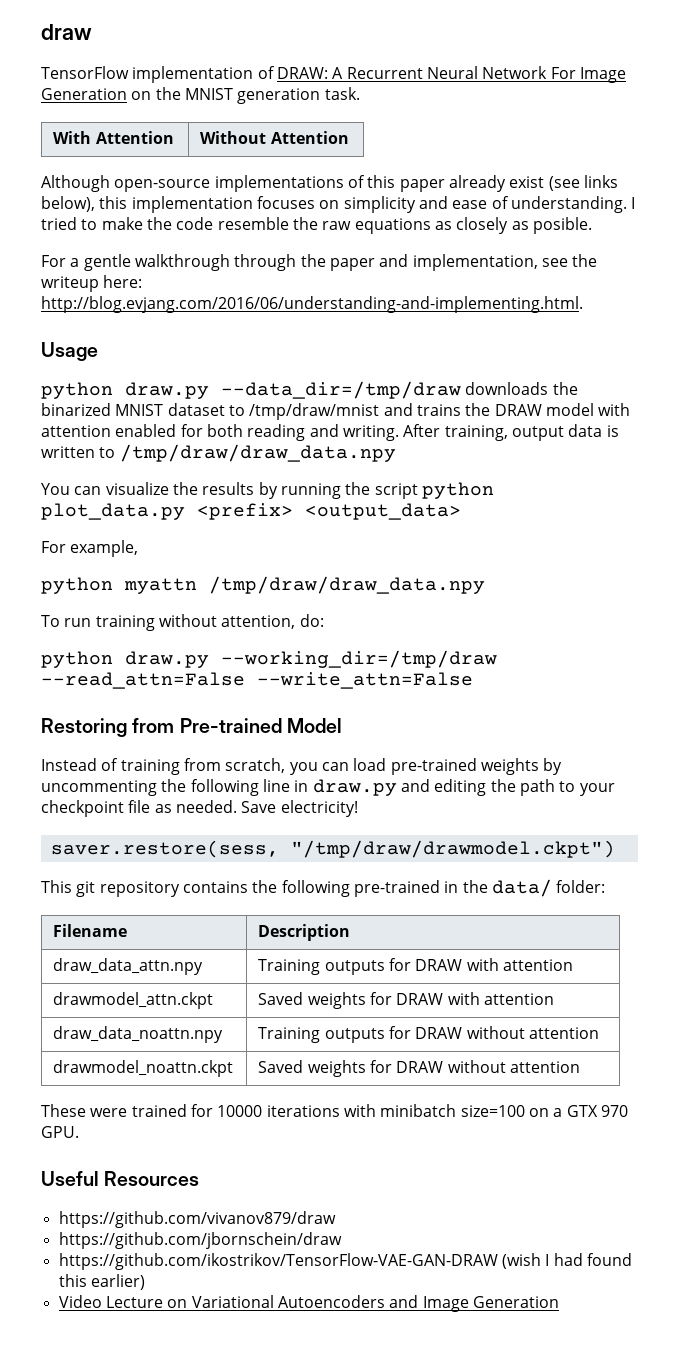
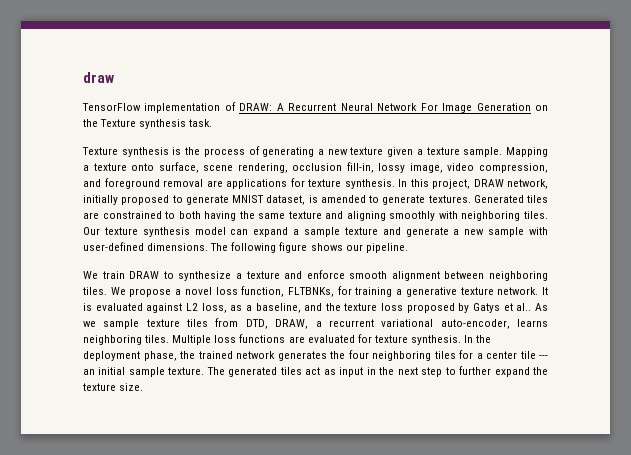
[184,87,360,104] [53,131,174,144] [200,131,349,144] [41,175,618,192] [41,196,636,213] [41,217,592,234] [41,254,598,271] [41,275,143,292] [41,296,583,313] [41,342,98,361] [41,381,578,399] [41,403,631,420] [41,424,619,441] [41,444,396,462] [41,482,494,499] [41,503,461,520] [41,540,139,557] [41,576,485,594] [41,614,324,631] [41,650,497,668] [41,672,473,689] [41,718,342,737] [41,758,563,775] [41,779,615,796] [41,800,358,817] [50,840,615,858] [41,879,606,897] [53,924,128,937] [258,924,351,941] [53,958,204,975] [258,958,573,975] [53,992,214,1009] [258,992,554,1009] [53,1026,224,1043] [258,1026,599,1043] [53,1060,234,1077] [258,1060,580,1077] [41,1104,628,1117] [41,1126,79,1138] [41,1171,200,1186] [58,1211,336,1228] [58,1232,342,1249] [58,1253,632,1270] [58,1274,145,1290] [58,1295,559,1312] MNIST generation task. // With Attention | Without Attention // Although open-source implementations of this paper already exist (see links below), this implementation focuses on simplicity and ease of understanding. I tried to make the code resemble the raw equations as closely as posible. // For a gentle walkthrough through the paper and implementation, see the writeup here: http://blog.evjang.com/2016/06/understanding-and-implementing.html. // Usage // python draw.py --data_dir=/tmp/draw downloads the binarized MNIST dataset to /tmp/draw/mnist and trains the DRAW model with attention enabled for both reading and writing. After training, output data is written to /tmp/draw/draw_data.npy // You can visualize the results by running the script python plot_data.py <prefix> <output_data> // For example, // python myattn /tmp/draw/draw_data.npy // To run training without attention, do: // python draw.py --working_dir=/tmp/draw --read_attn=False --write_attn=False // Restoring from Pre-trained Model // Instead of training from scratch, you can load pre-trained weights by uncommenting the following line in draw.py and editing the path to your checkpoint file as needed. Save electricity! // saver.restore(sess, "/tmp/draw/drawmodel.ckpt") // This git repository contains the following pre-trained in the data/ folder: // Filename | Description // draw_data_attn.npy | Training outputs for DRAW with attention // drawmodel_attn.ckpt | Saved weights for DRAW with attention // draw_data_noattn.npy | Training outputs for DRAW without attention // drawmodel_noattn.ckpt | Saved weights for DRAW without attention // These were trained for 10000 iterations with minibatch size=100 on a GTX 970 GPU. // Useful Resources // https://github.com/vivanov879/draw // https://github.com/jbornschein/draw // https://github.com/ikostrikov/TensorFlow-VAE-GAN-DRAW (wish I had found this earlier) // Video Lecture on Variational Autoencoders and Image Generation -> [100,119,213,129] [82,146,548,157] [83,162,548,173] [83,178,548,189] [83,195,548,205] [83,211,548,221] [83,227,548,237] [83,242,408,253] [83,270,548,281] [83,286,548,297] [83,303,548,313] [83,318,548,329] [83,334,492,345] [83,350,548,361] [83,366,549,377] [83,383,144,391] Texture synthesis task. // Texture synthesis is the process of generating a new texture given a texture sample. Mapping a texture onto surface, scene rendering, occlusion fill-in, lossy image, video compression, and foreground removal are applications for texture synthesis. In this project, DRAW network, initially proposed to generate MNIST dataset, is amended to generate textures. Generated tiles are constrained to both having the same texture and aligning smoothly with neighboring tiles. Our texture synthesis model can expand a sample texture and generate a new sample with user-defined dimensions. The following figure shows our pipeline. // We train DRAW to synthesize a texture and enforce smooth alignment between neighboring tiles. We propose a novel loss function, FLTBNKs, for training a generative texture network. It is evaluated against L2 loss, as a baseline, and the texture loss proposed by Gatys et al.. As we sample texture tiles from DTD, DRAW, a recurrent variational auto-encoder, learns neighboring tiles. Multiple loss functions are evaluated for texture synthesis. In the deployment phase, the trained network generates the four neighboring tiles for a center tile --- an initial sample texture. The generated tiles act as input in the next step to further expand the texture size.

